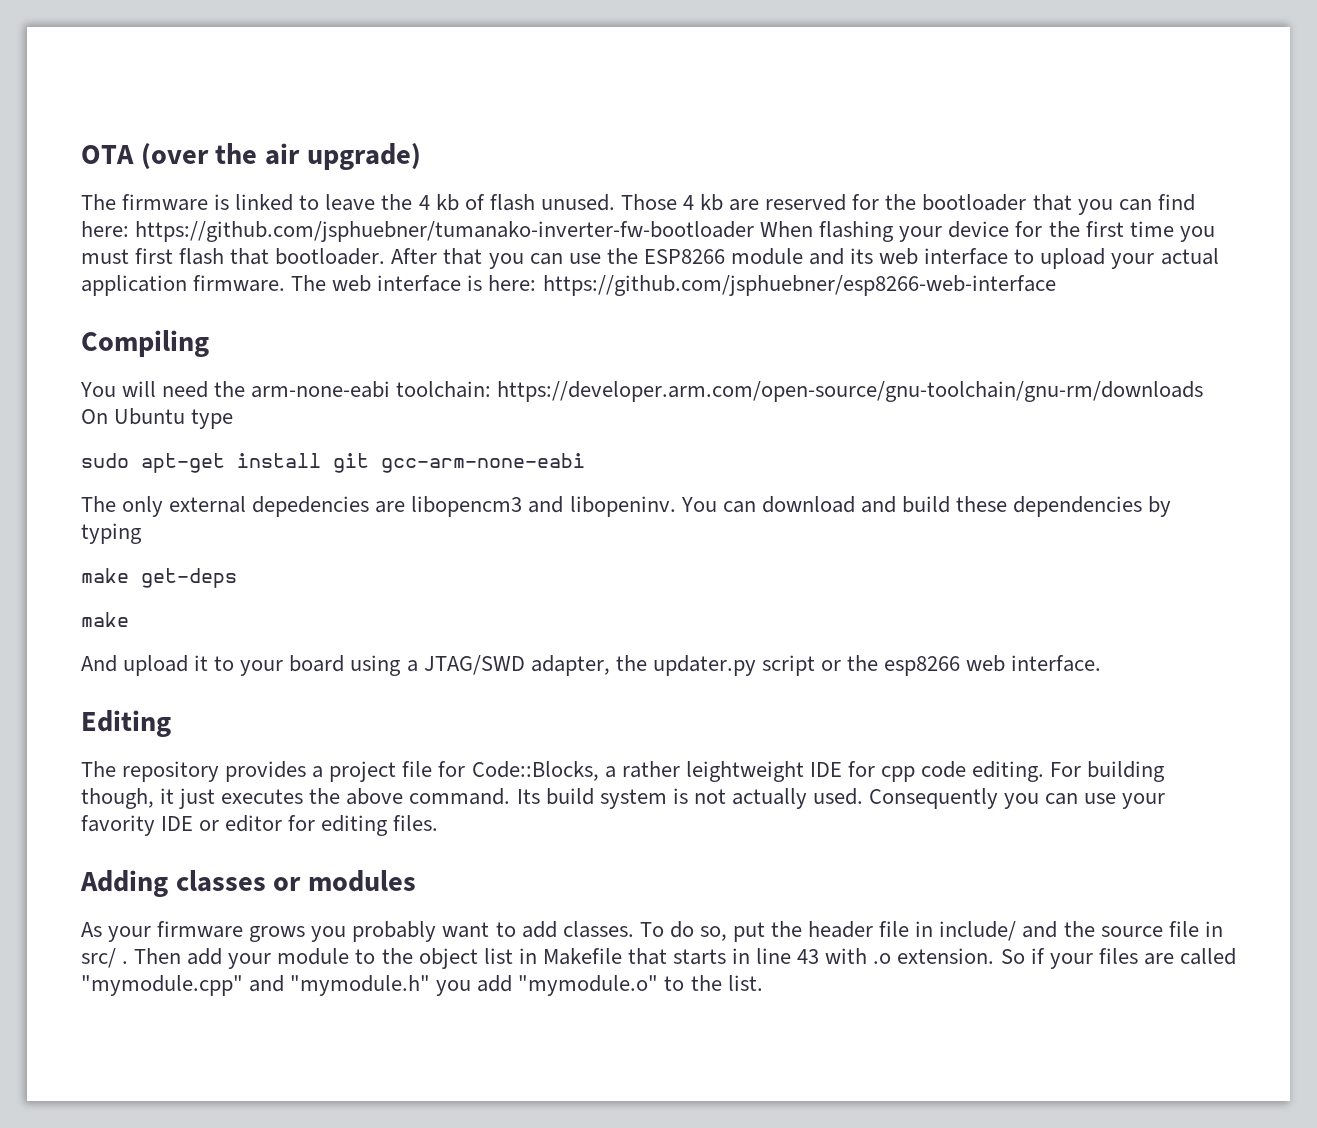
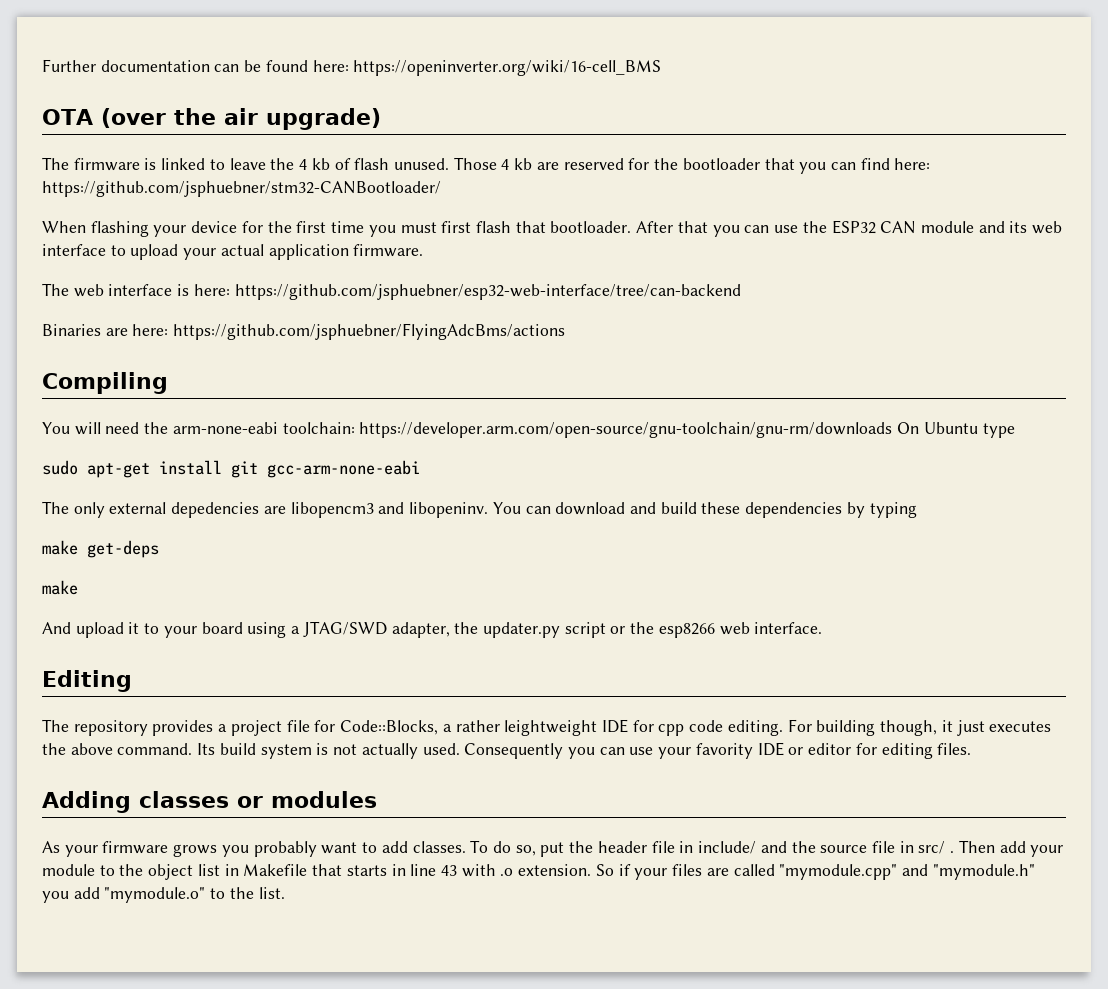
(81, 154) none -> [42,59,662,76] Further documentation can be found here: https://openinverter.org/wiki/16-cell_BMS //
[135,221,755,242] https://github.com/jsphuebner/tumanako-inverter-fw-bootloader -> [42,181,441,197] https://github.com/jsphuebner/stm32-CANBootloader/ //
[643,249,725,264] ESP8266 -> [831,220,917,234] ESP32 CAN
(286, 283) none -> (424, 250) //
[542,275,1056,296] https://github.com/jsphuebner/esp8266-web-interface -> [234,284,741,300] [42,323,566,340] https://github.com/jsphuebner/esp32-web-interface/tree/can-backend // Binaries are here: https://github.com/jsphuebner/FlyingAdcBms/actions

